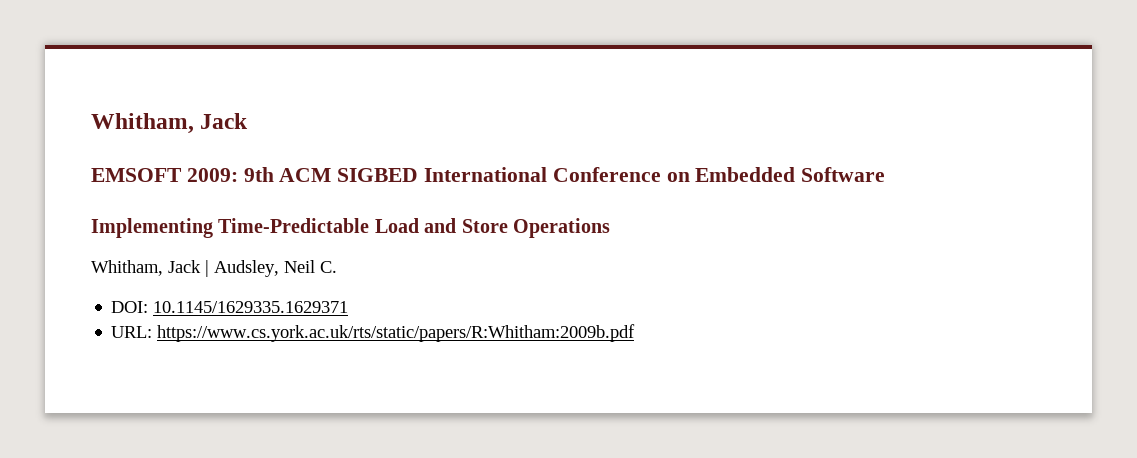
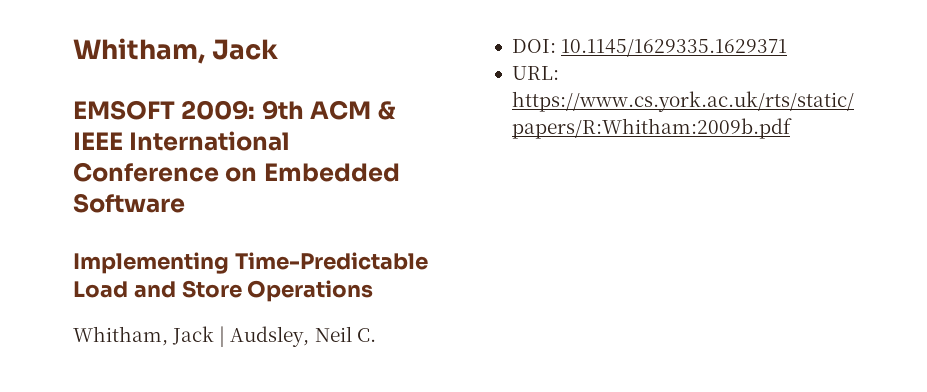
[337,168,419,182] SIGBED -> [377,101,396,120] [73,132,123,150] & IEEE

